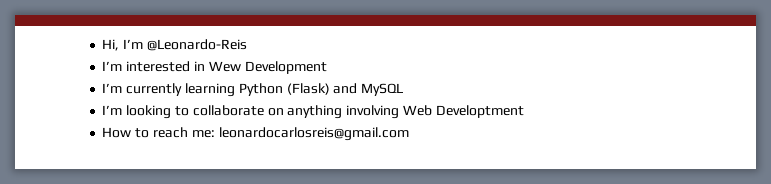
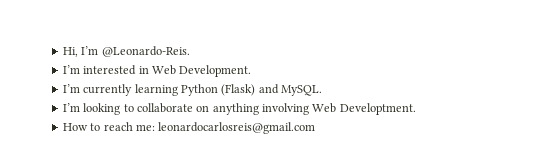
[146,39,247,51] @Leonardo-Reis -> [101,46,190,57] @Leonardo-Reis.
[208,61,327,74] Wew Development -> [151,65,252,77] Web Development.
[361,83,404,96] MySQL -> [281,85,322,96] MySQL.
[435,105,524,118] Developtment -> [339,103,416,115] Developtment.

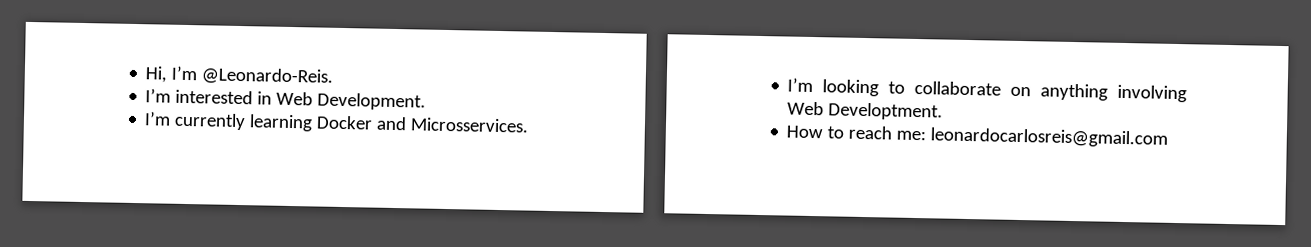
[180,84,322,96] Python (Flask) and MySQL. -> [316,115,530,133] Docker and Microsservices.

